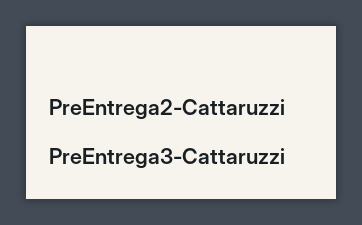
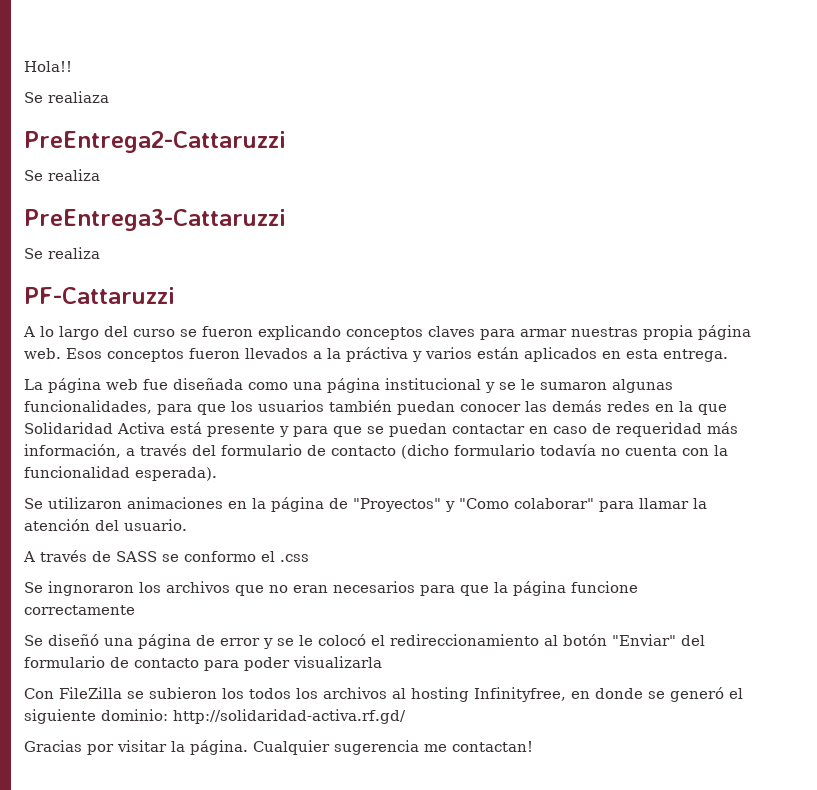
(49, 109) none -> [24,61,72,72] [24,91,109,103] Hola!! // Se realiaza //
(285, 109) none -> [24,169,100,181] // Se realiza
(285, 158) none -> [24,247,100,259] [24,287,175,304] [23,325,751,340] [24,347,728,362] [24,378,673,393] [24,400,727,415] [24,422,738,437] [24,444,728,459] [24,466,217,481] [24,497,707,512] [24,519,187,531] [23,550,309,562] [24,581,638,596] [24,605,135,615] [24,634,705,649] [24,656,382,671] [24,687,743,702] [24,709,406,724] [24,740,533,755] // Se realiza // PF-Cattaruzzi // A lo largo del curso se fueron explicando conceptos claves para armar nuestras propia página web. Esos conceptos fueron llevados a la práctiva y varios están aplicados en esta entrega. // La página web fue diseñada como una página institucional y se le sumaron algunas funcionalidades, para que los usuarios también puedan conocer las demás redes en la que Solidaridad Activa está presente y para que se puedan contactar en caso de requeridad más información, a través del formulario de contacto (dicho formulario todavía no cuenta con la funcionalidad esperada). // Se utilizaron animaciones en la página de "Proyectos" y "Como colaborar" para llamar la atención del usuario. // A través de SASS se conformo el .css // Se ingnoraron los archivos que no eran necesarios para que la página funcione correctamente // Se diseñó una página de error y se le colocó el redireccionamiento al botón "Enviar" del formulario de contacto para poder visualizarla // Con FileZilla se subieron los todos los archivos al hosting Infinityfree, en donde se generó el siguiente dominio: http://solidaridad-activa.rf.gd/ // Gracias por visitar la página. Cualquier sugerencia me contactan!

